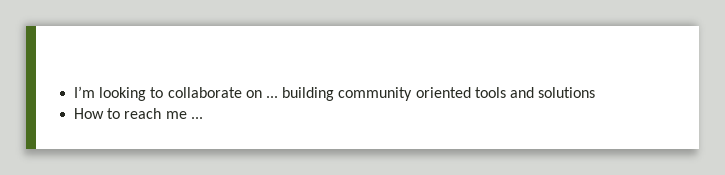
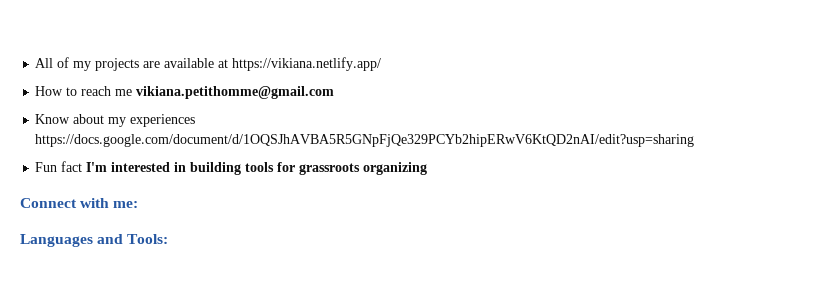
[74,86,596,101] [74,108,203,119] I’m looking to collaborate on ... building community oriented tools and solutions // How to reach me ... -> [35,57,382,71] [35,86,335,99] [35,114,196,127] [35,134,695,147] [35,161,428,175] [20,198,139,208] [20,234,169,247] All of my projects are available at https://vikiana.netlify.app/ // How to reach me vikiana.petithomme@gmail.com // Know about my experiences https://docs.google.com/document/d/1OQSJhAVBA5R5GNpFjQe329PCYb2hipERwV6KtQD2nAI/edit?usp=sharing // Fun fact I'm interested in building tools for grassroots organizing // Connect with me: // Languages and Tools:

